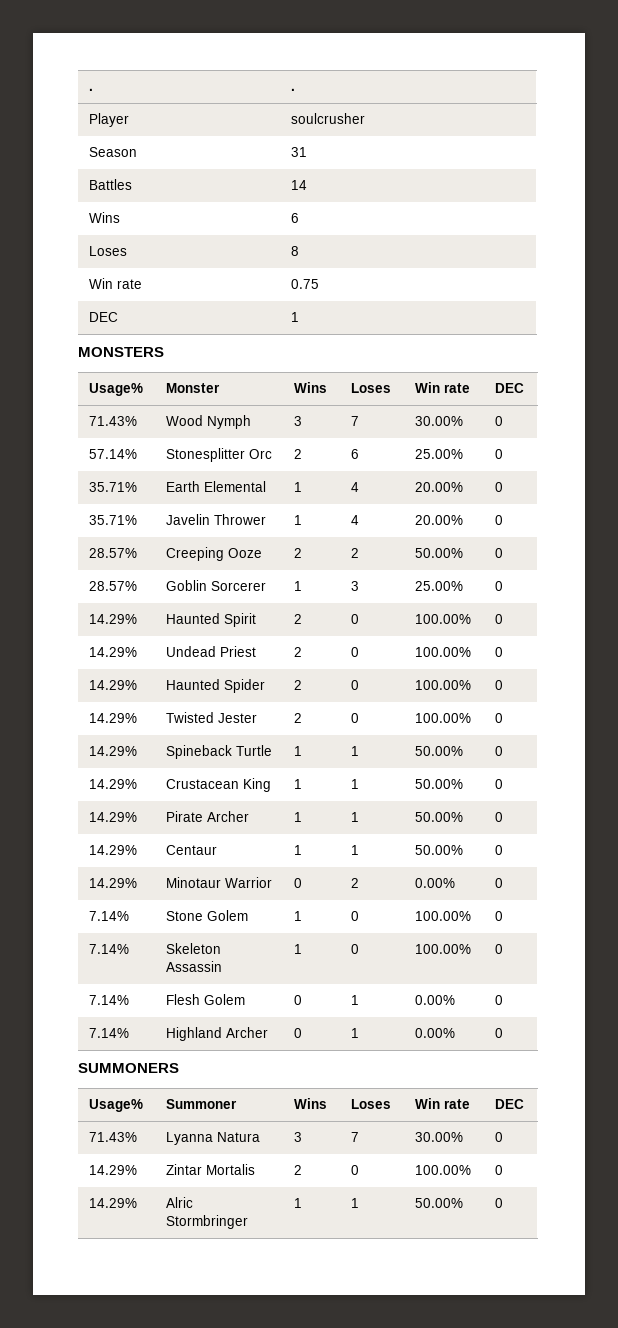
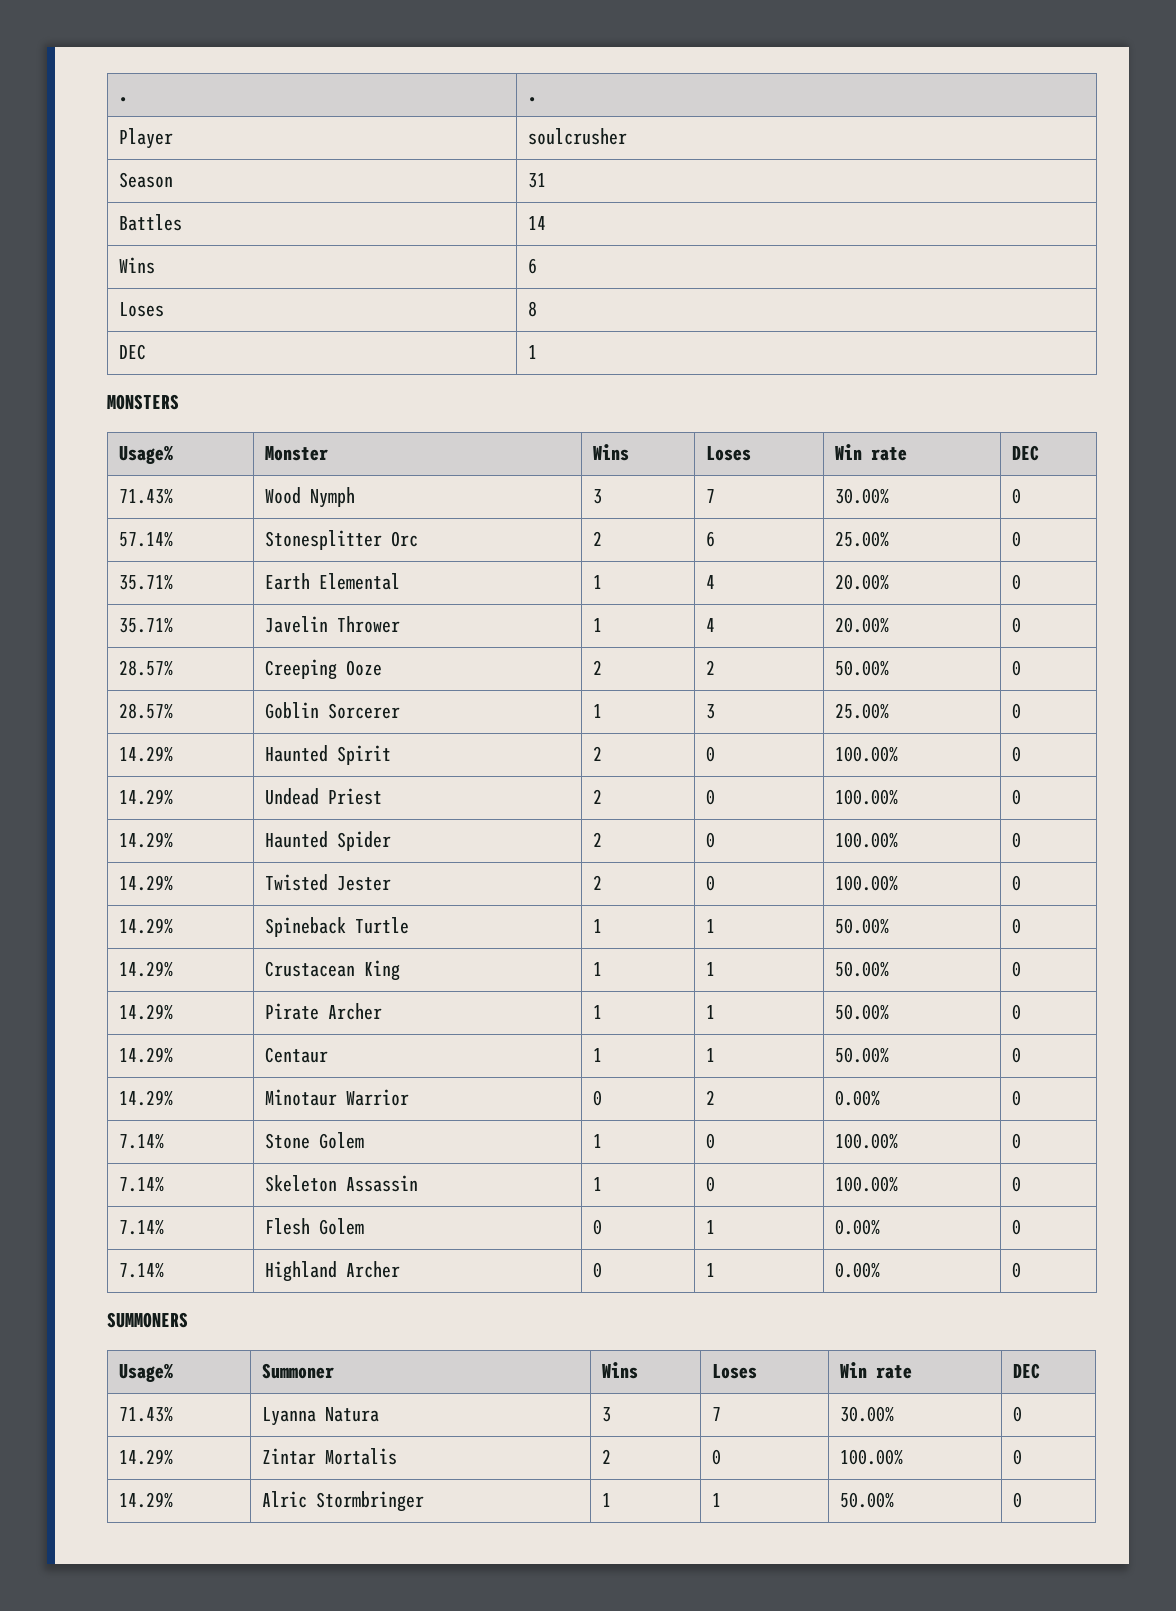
[89,278,143,289] [291,279,320,289] // Win rate | 0.75 -> (537, 309) none

